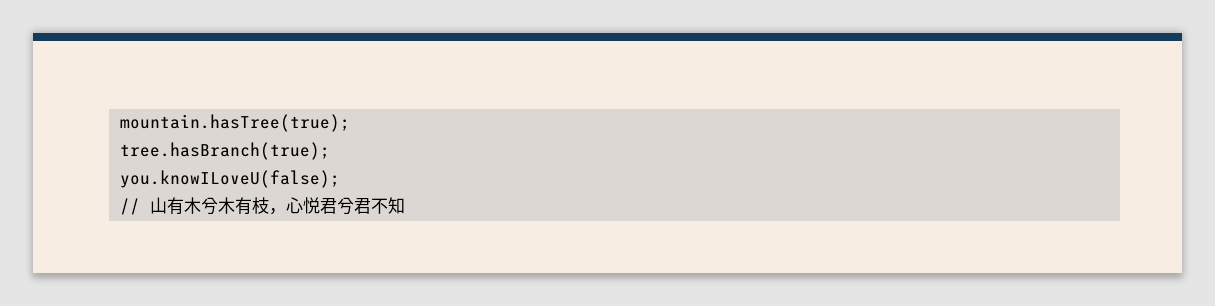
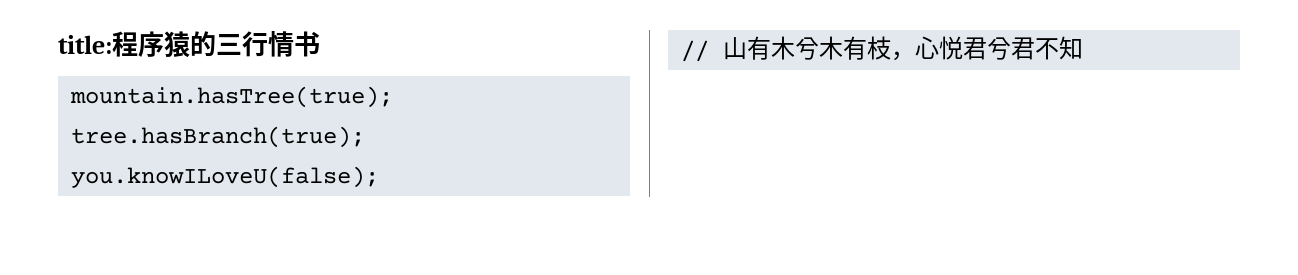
(119, 123) none -> [58,31,320,58] title:程序猿的三行情书 //

